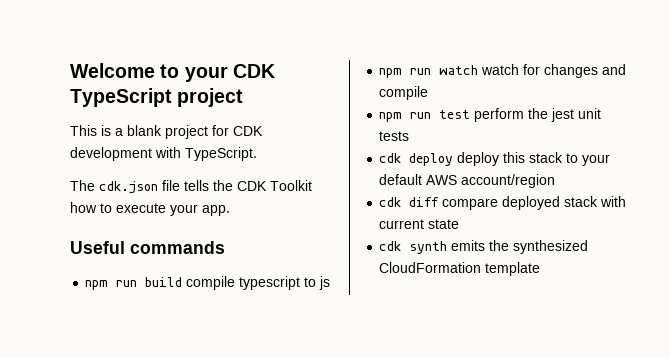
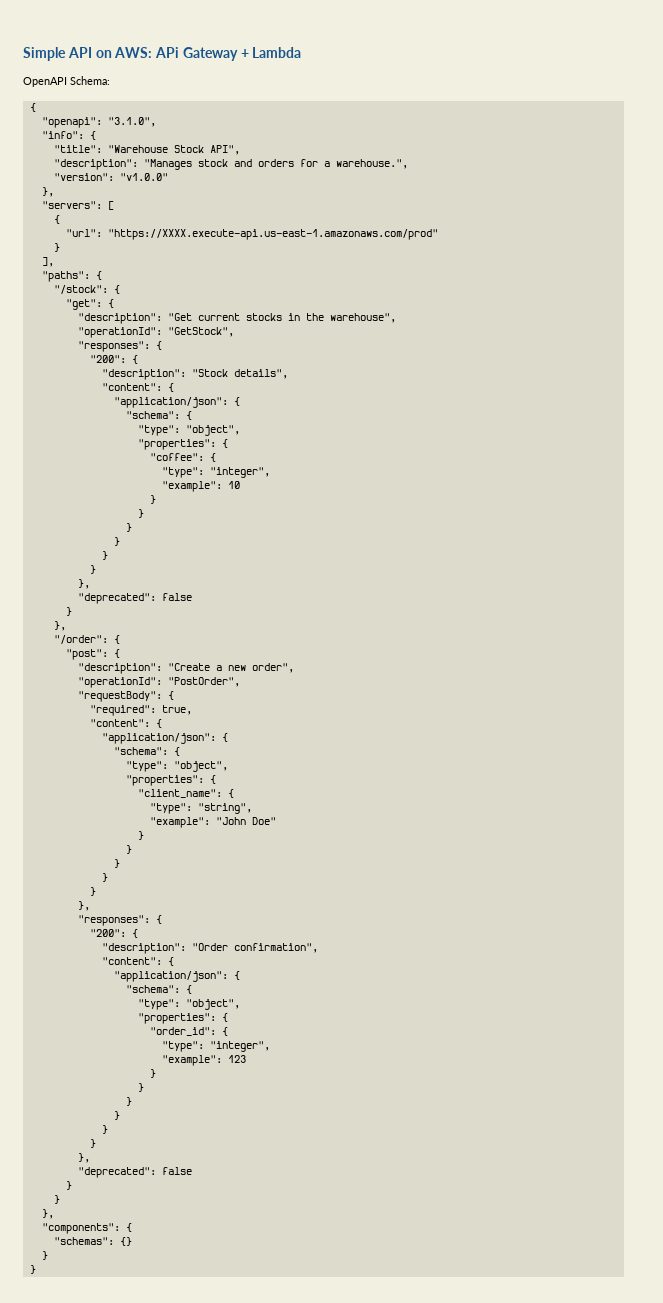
[70,63,275,82] [70,88,244,107] [70,125,263,139] [70,147,257,161] [70,180,312,194] [70,202,230,216] [70,241,225,254] [85,276,331,290] [379,64,627,78] [379,86,429,100] [379,108,602,122] [379,131,410,141] [379,152,611,166] [379,174,556,188] [379,196,627,210] [379,219,460,229] [379,240,589,254] [379,262,541,276] Welcome to your CDK TypeScript project // This is a blank project for CDK development with TypeScript. // The cdk.json file tells the CDK Toolkit how to execute your app. // Useful commands // npm run build compile typescript to js // npm run watch watch for changes and compile // npm run test perform the jest unit tests // cdk deploy deploy this stack to your default AWS account/region // cdk diff compare deployed stack with current state // cdk synth emits the synthesized CloudFormation template -> [23,47,302,61] [23,76,110,87] [29,103,36,112] [41,117,156,128] [41,131,96,140] [53,145,240,155] [53,159,408,170] [53,173,168,181] [41,187,54,197] [41,201,114,210] [53,215,60,224] [65,229,438,240] [53,243,60,252] [41,257,54,267] [41,271,102,282] [53,285,120,294] [65,299,114,310] [77,313,396,324] [77,327,234,338] [77,341,162,352] [89,355,138,364] [101,369,288,380] [101,383,174,392] [113,397,240,408] [125,411,192,420] [137,425,240,436] [137,439,228,450] [149,453,216,462] [161,467,270,478] [161,481,240,492] [149,495,156,504] [137,509,144,518] [125,523,132,532] [113,537,120,546] [101,551,108,560] [89,565,96,574] [77,579,90,589] [77,593,192,604] [65,607,72,616] [53,621,66,631] [53,635,120,644] [65,649,120,660] [77,663,294,674] [77,677,240,688] [77,691,174,702] [89,705,192,716] [89,719,162,728] [101,733,228,744] [113,747,180,756] [125,761,228,772] [125,775,216,786] [137,789,234,798] [149,803,252,814] [149,817,276,828] [137,831,144,840] [125,845,132,854] [113,859,120,868] [101,873,108,882] [89,887,96,896] [77,901,90,911] [77,915,162,926] [89,929,138,938] [101,943,318,954] [101,957,174,966] [113,971,240,982] [125,985,192,994] [137,999,240,1010] [137,1013,228,1024] [149,1027,228,1036] [161,1041,270,1052] [161,1055,246,1066] [149,1069,156,1078] [137,1083,144,1092] [125,1097,132,1106] [113,1111,120,1120] [101,1125,108,1134] [89,1139,96,1148] [77,1153,90,1163] [77,1167,192,1178] [65,1181,72,1190] [53,1195,60,1204] [41,1209,54,1219] [41,1223,132,1234] [53,1237,132,1246] [41,1251,48,1260] [29,1265,36,1274] Simple API on AWS: APi Gateway + Lambda // OpenAPI Schema: // { // "openapi": "3.1.0", // "info": { // "title": "Warehouse Stock API", // "description": "Manages stock and orders for a warehouse.", // "version": "v1.0.0" // }, // "servers": [ // { // "url": "https://XXXX.execute-api.us-east-1.amazonaws.com/prod" // } // ], // "paths": { // "/stock": { // "get": { // "description": "Get current stocks in the warehouse", // "operationId": "GetStock", // "responses": { // "200": { // "description": "Stock details", // "content": { // "application/json": { // "schema": { // "type": "object", // "properties": { // "coffee": { // "type": "integer", // "example": 10 // } // } // } // } // } // } // }, // "deprecated": false // } // }, // "/order": { // "post": { // "description": "Create a new order", // "operationId": "PostOrder", // "requestBody": { // "required": true, // "content": { // "application/json": { // "schema": { // "type": "object", // "properties": { // "client_name": { // "type": "string", // "example": "John Doe" // } // } // } // } // } // }, // "responses": { // "200": { // "description": "Order confirmation", // "content": { // "application/json": { // "schema": { // "type": "object", // "properties": { // "order_id": { // "type": "integer", // "example": 123 // } // } // } // } // } // } // }, // "deprecated": false // } // } // }, // "components": { // "schemas": {} // } // }

